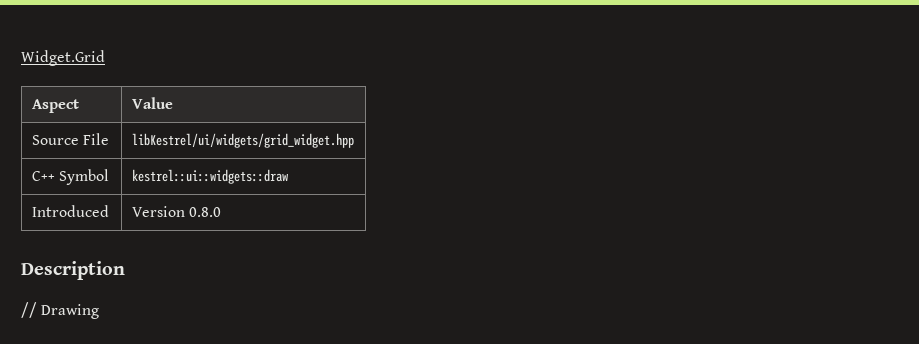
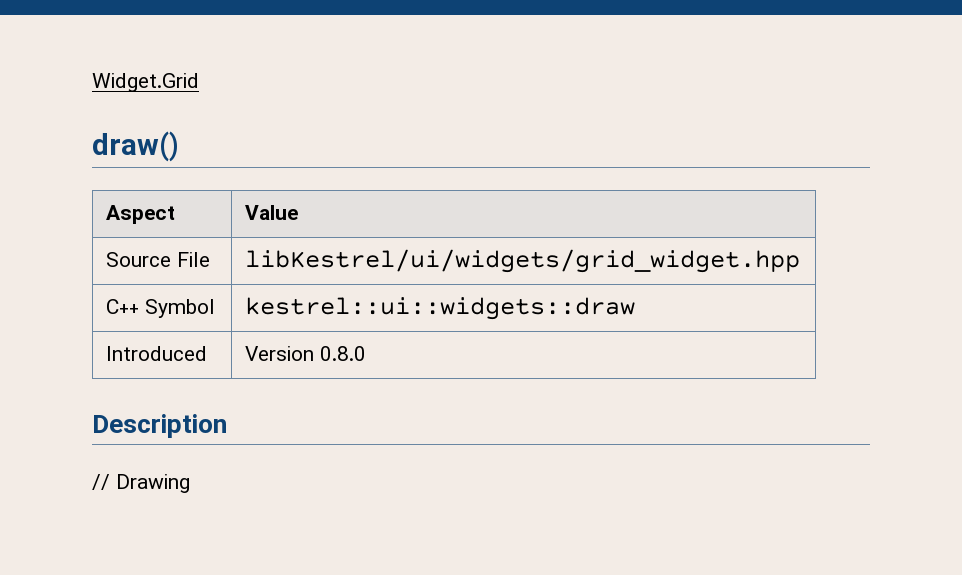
(105, 58) none -> [92,131,179,162] // draw()

